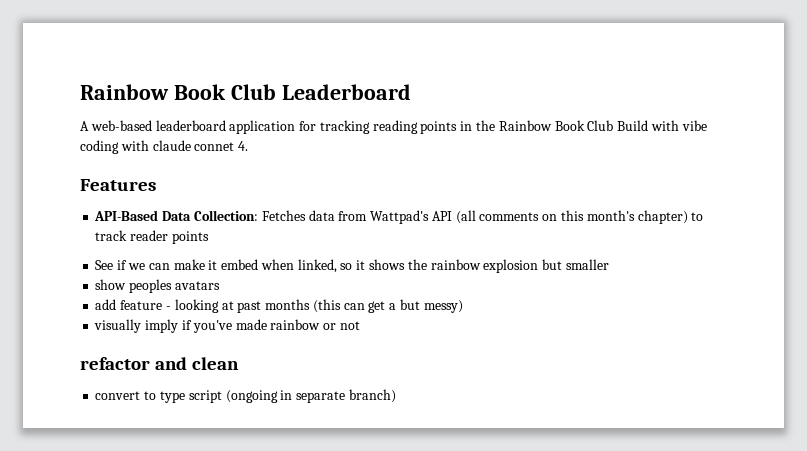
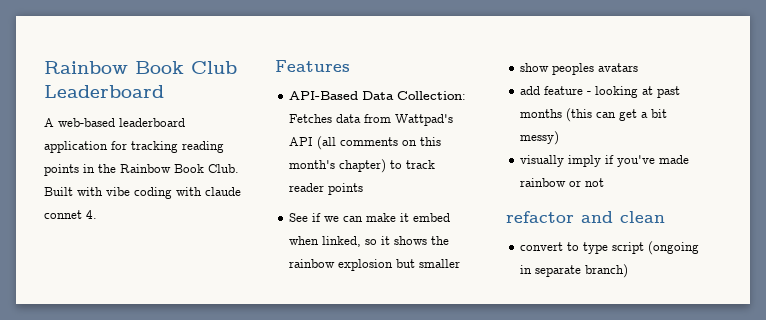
[587,120,649,131] Club Build -> [208,164,239,173] [44,187,73,196] Club. Built
[399,299,420,310] but -> [651,109,668,118] bit

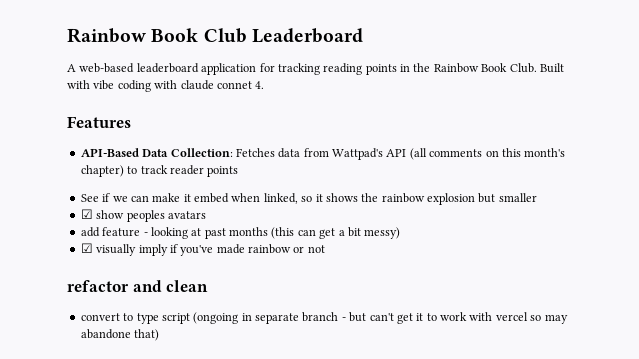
(461, 263) none -> [80,209,93,219] ☑
(560, 138) none -> [80,243,93,253] ☑
[585,264,629,278] branch) -> [302,312,568,324] [80,329,160,341] branch - but can't get it to work with vercel so may abandone that)

